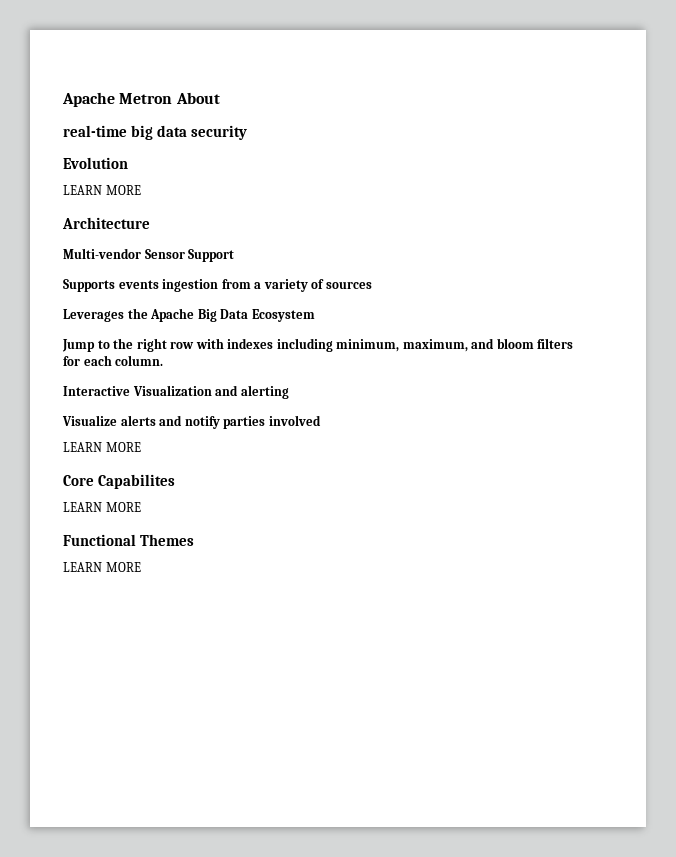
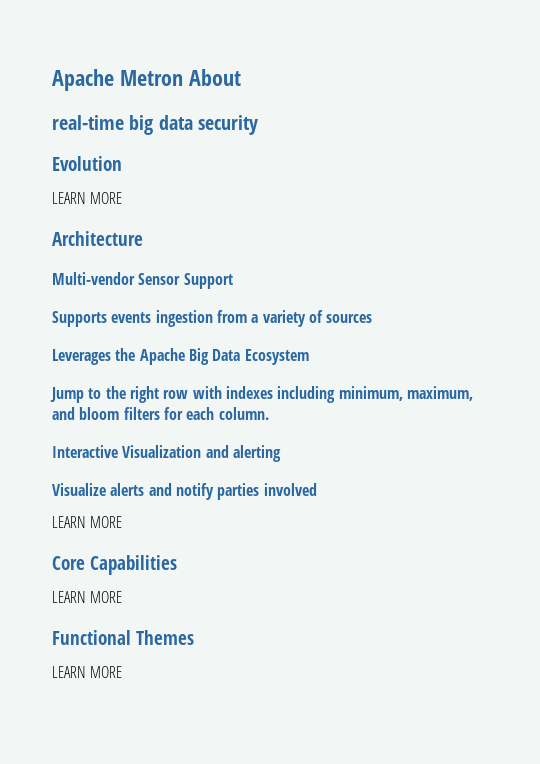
[97,474,175,489] Capabilites -> [90,555,177,575] Capabilities

